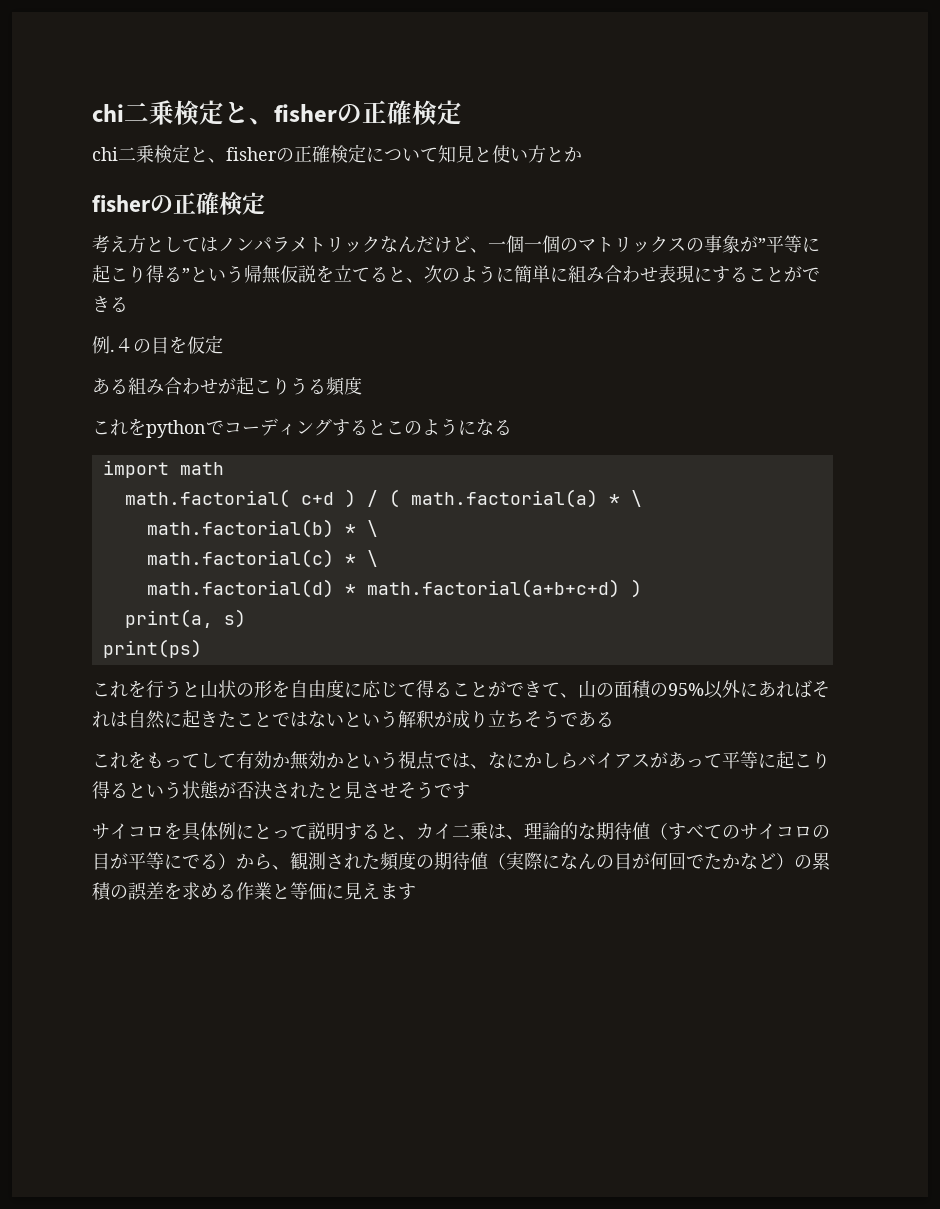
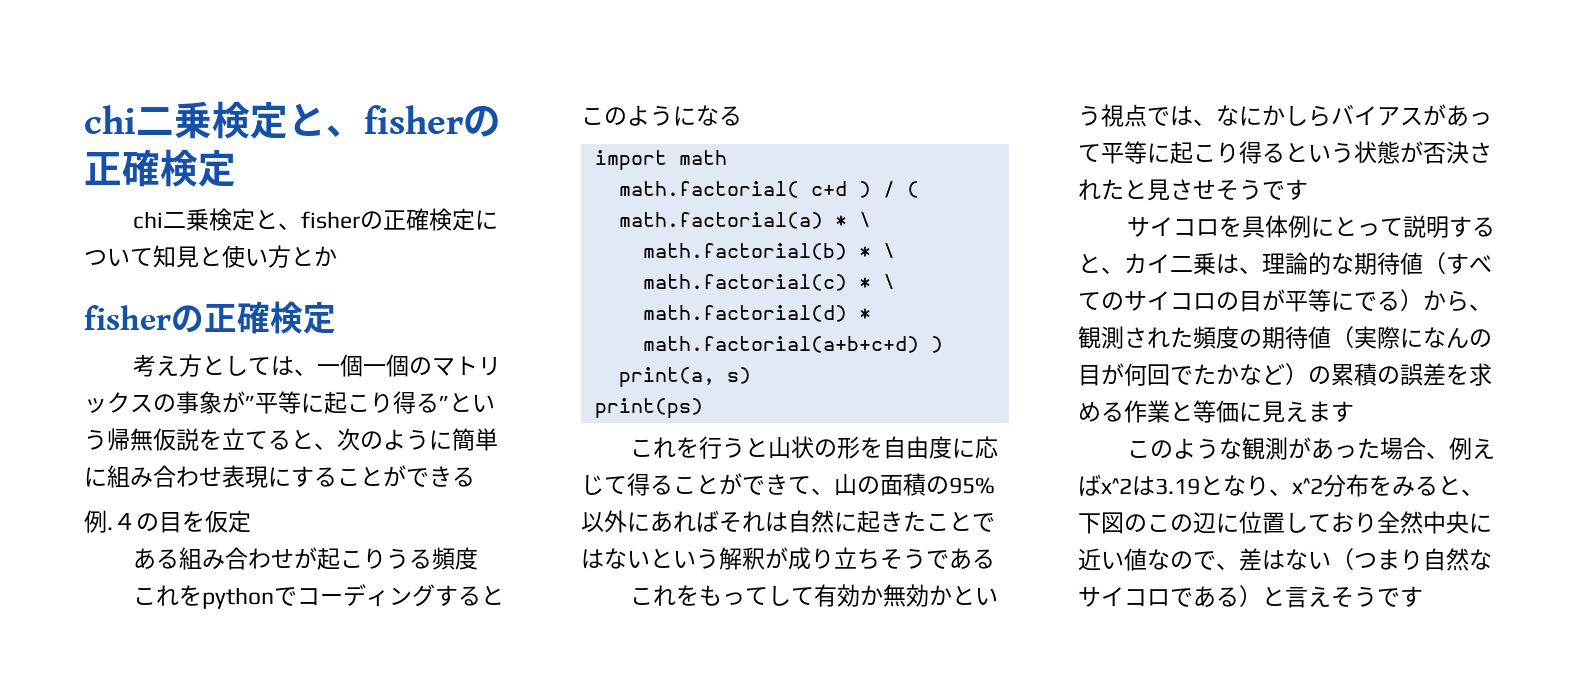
[218,236,470,253] ノンパラメトリックなんだけど -> (295, 366) none
(416, 891) none -> [1127,437,1496,460] [1078,474,1484,497] [1078,511,1492,534] [1078,548,1492,571] [1078,585,1423,608] // このような観測があった場合、例えばx^2は3.19となり、x^2分布をみると、下図のこの辺に位置しており全然中央に近い値なので、差はない（つまり自然なサイコロである）と言えそうです

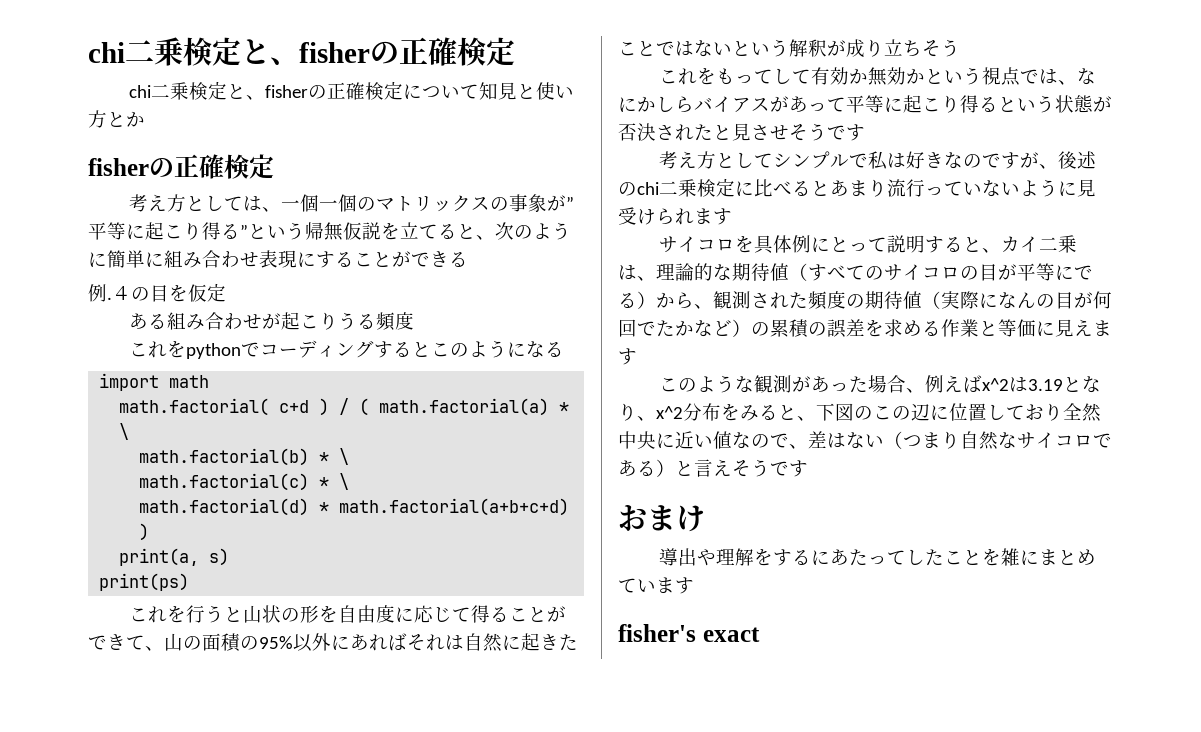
[926,548,995,569] である -> (960, 48) none
(1308, 189) none -> [658,151,1096,170] [618,178,1096,197] [618,207,732,225] // 考え方としてシンプルで私は好きなのですが、後述のchi二乗検定に比べるとあまり流行っていないように見受けられます
(1423, 596) none -> [618,505,705,532] [658,548,1096,566] [618,577,694,594] [618,624,760,642] // おまけ // 導出や理解をするにあたってしたことを雑にまとめています // fisher's exact

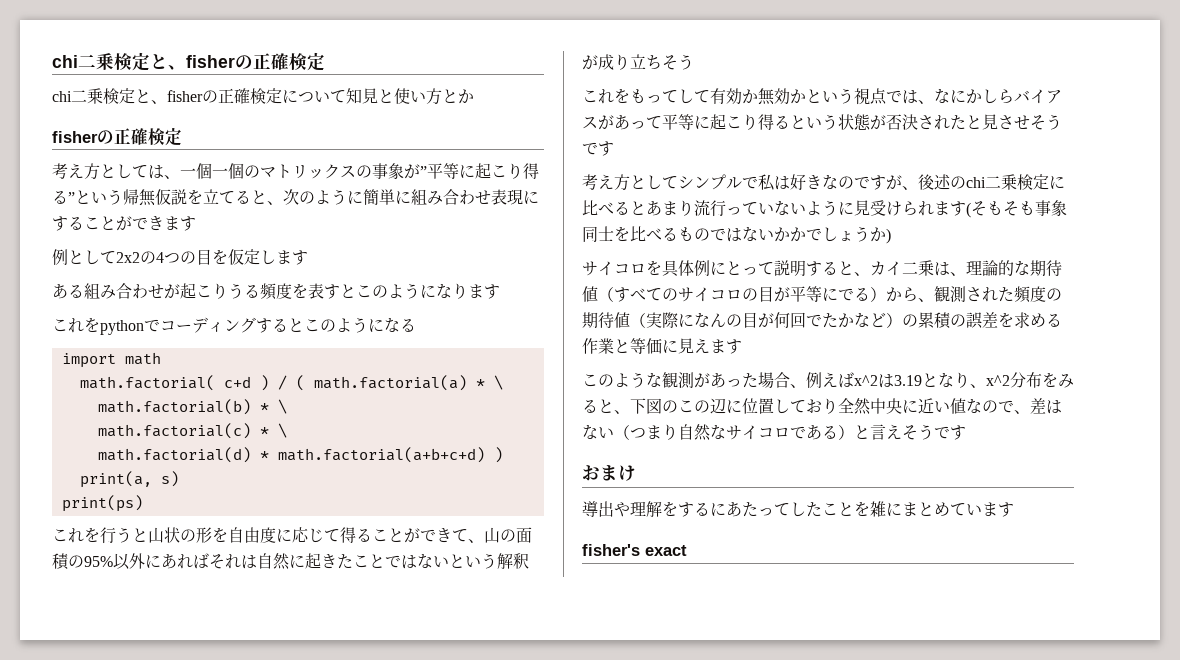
[449,252,468,267] [88,284,131,302] る // 例.４ -> [164,216,196,231] [52,249,180,265] ます // 例として2x2の4つ
(226, 292) none -> [260,250,308,265] します
(414, 321) none -> [292,283,500,299] を表すとこのようになります
(732, 216) none -> [966,200,1067,218] [582,226,891,244] (そもそも事象同士を比べるものではないかかでしょうか)

